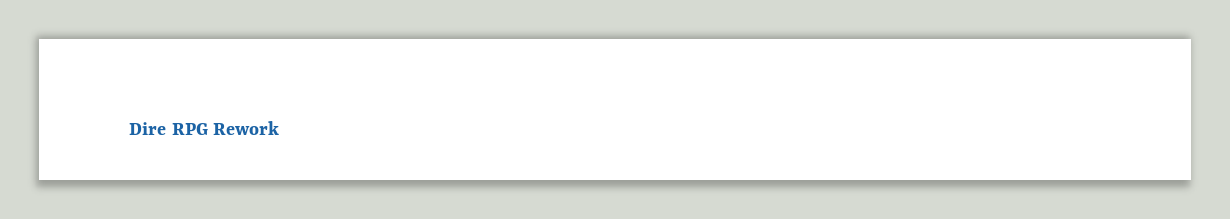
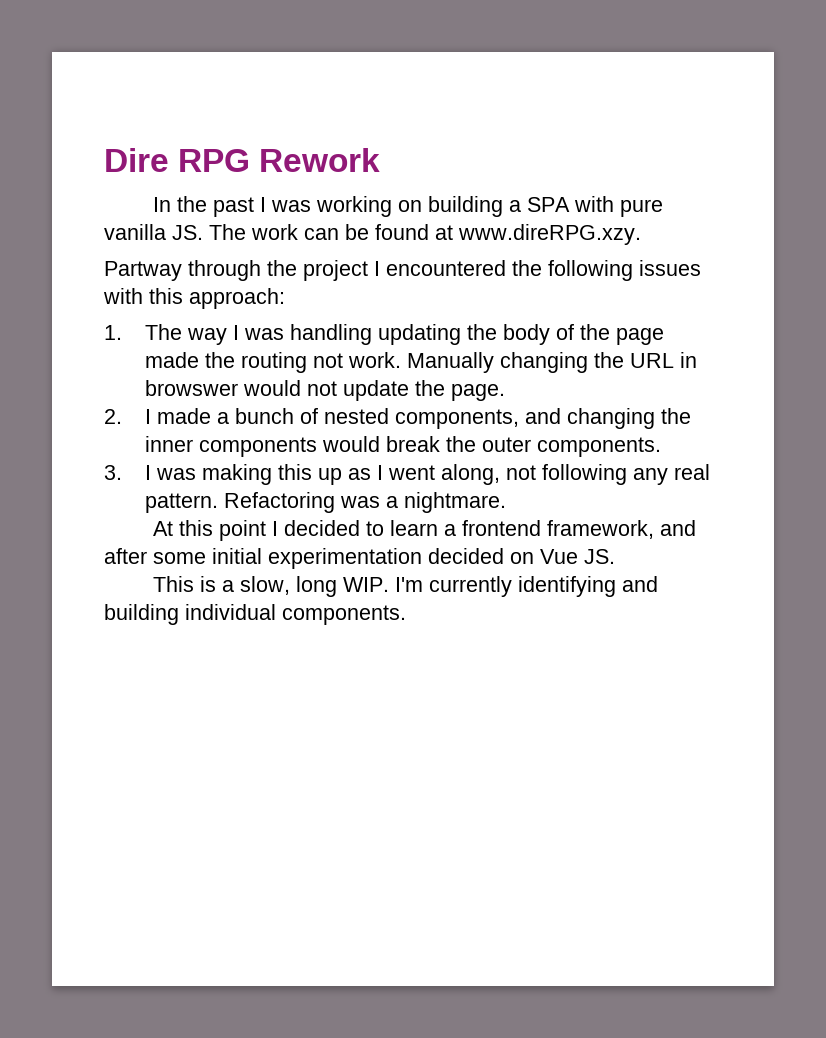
(280, 128) none -> [153,196,664,217] [104,224,641,245] [104,260,701,281] [103,288,285,309] [104,324,664,345] [144,352,697,373] [144,380,505,401] [104,408,691,429] [144,436,661,457] [104,464,710,485] [144,492,506,513] [153,520,697,541] [104,548,615,569] [153,576,659,597] [104,604,406,625] // In the past I was working on building a SPA with pure vanilla JS. The work can be found at www.direRPG.xzy. // Partway through the project I encountered the following issues with this approach: // 1. The way I was handling updating the body of the page made the routing not work. Manually changing the URL in browswer would not update the page. // 2. I made a bunch of nested components, and changing the inner components would break the outer components. // 3. I was making this up as I went along, not following any real pattern. Refactoring was a nightmare. // At this point I decided to learn a frontend framework, and after some initial experimentation decided on Vue JS. // This is a slow, long WIP. I'm currently identifying and building individual components.

